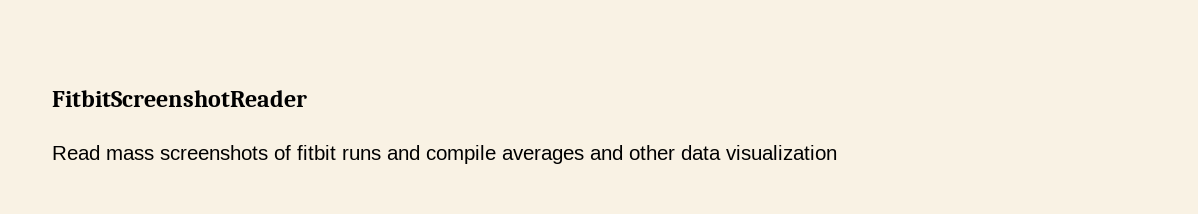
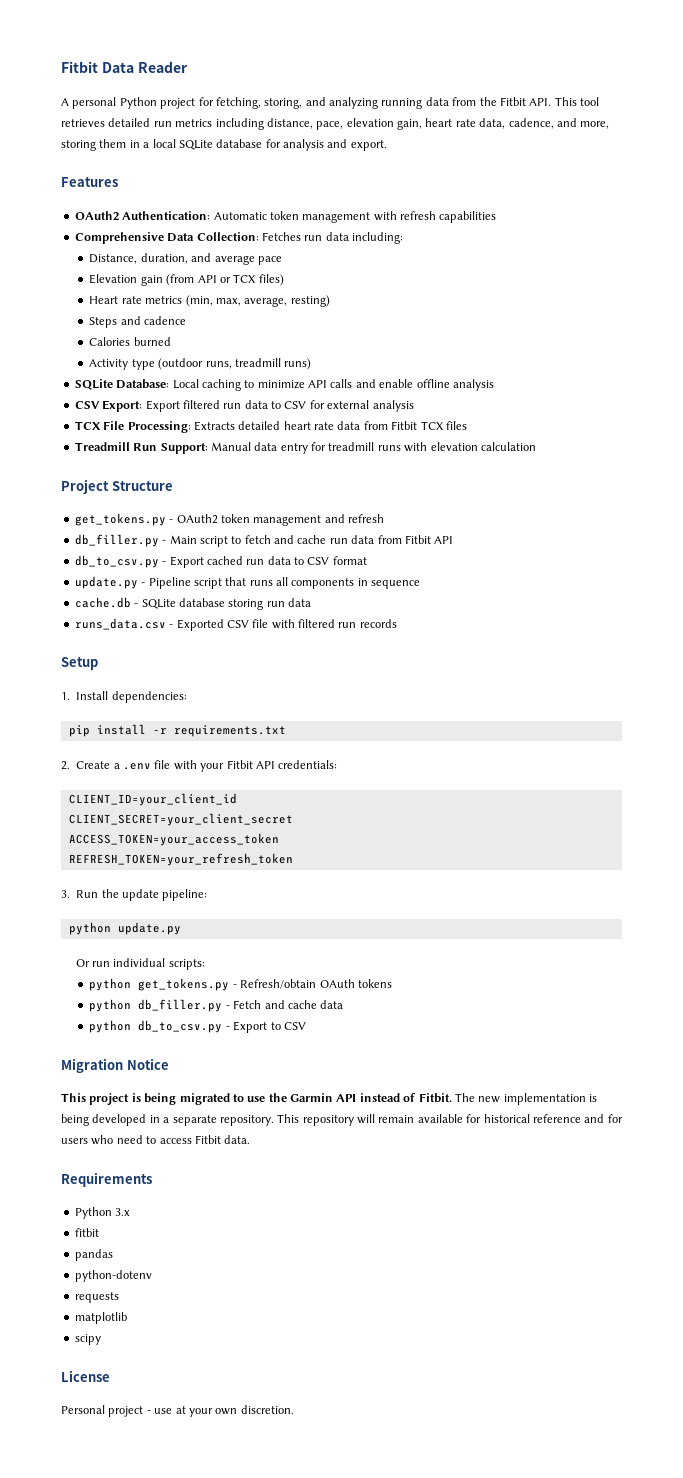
[52,90,307,107] [52,145,837,164] FitbitScreenshotReader // Read mass screenshots of fitbit runs and compile averages and other data visualization -> [61,61,188,73] [61,97,599,109] [61,118,610,130] [61,139,387,151] [61,177,118,187] [74,211,497,223] [74,232,403,244] [89,253,282,265] [89,274,284,286] [89,295,330,307] [89,316,187,328] [89,337,171,346] [89,358,312,370] [74,379,494,391] [74,400,414,412] [74,421,467,433] [74,442,536,454] [61,479,173,494] [74,513,384,526] [74,534,454,547] [74,555,367,568] [74,576,421,589] [74,597,311,610] [74,618,397,631] [61,657,98,670] [61,691,187,703] [68,724,286,737] [61,760,338,772] [68,793,237,806] [68,813,293,826] [68,833,279,846] [68,853,293,866] [61,889,208,901] [68,922,181,935] [75,958,205,970] [89,978,392,991] [89,999,344,1012] [89,1020,306,1033] [61,1058,169,1073] [61,1093,597,1105] [61,1114,623,1126] [61,1135,251,1145] [61,1172,152,1187] [74,1207,131,1219] [74,1228,99,1237] [74,1249,113,1261] [74,1270,152,1282] [74,1292,119,1303] [74,1312,127,1324] [74,1334,101,1345] [61,1370,110,1382] [61,1405,294,1417] Fitbit Data Reader // A personal Python project for fetching, storing, and analyzing running data from the Fitbit API. This tool retrieves detailed run metrics including distance, pace, elevation gain, heart rate data, cadence, and more, storing them in a local SQLite database for analysis and export. // Features // OAuth2 Authentication: Automatic token management with refresh capabilities // Comprehensive Data Collection: Fetches run data including: // Distance, duration, and average pace // Elevation gain (from API or TCX files) // Heart rate metrics (min, max, average, resting) // Steps and cadence // Calories burned // Activity type (outdoor runs, treadmill runs) // SQLite Database: Local caching to minimize API calls and enable offline analysis // CSV Export: Export filtered run data to CSV for external analysis // TCX File Processing: Extracts detailed heart rate data from Fitbit TCX files // Treadmill Run Support: Manual data entry for treadmill runs with elevation calculation // Project Structure // get_tokens.py - OAuth2 token management and refresh // db_filler.py - Main script to fetch and cache run data from Fitbit API // db_to_csv.py - Export cached run data to CSV format // update.py - Pipeline script that runs all components in sequence // cache.db - SQLite database storing run data // runs_data.csv - Exported CSV file with filtered run records // Setup // 1. Install dependencies: // pip install -r requirements.txt // 2. Create a .env file with your Fitbit API credentials: // CLIENT_ID=your_client_id // CLIENT_SECRET=your_client_secret // ACCESS_TOKEN=your_access_token // REFRESH_TOKEN=your_refresh_token // 3. Run the update pipeline: // python update.py // Or run individual scripts: // python get_tokens.py - Refresh/obtain OAuth tokens // python db_filler.py - Fetch and cache data // python db_to_csv.py - Export to CSV // Migration Notice // This project is being migrated to use the Garmin API instead of Fitbit. The new implementation is being developed in a separate repository. This repository will remain available for historical reference and for users who need to access Fitbit data. // Requirements // Python 3.x // fitbit // pandas // python-dotenv // requests // matplotlib // scipy // License // Personal project - use at your own discretion.

